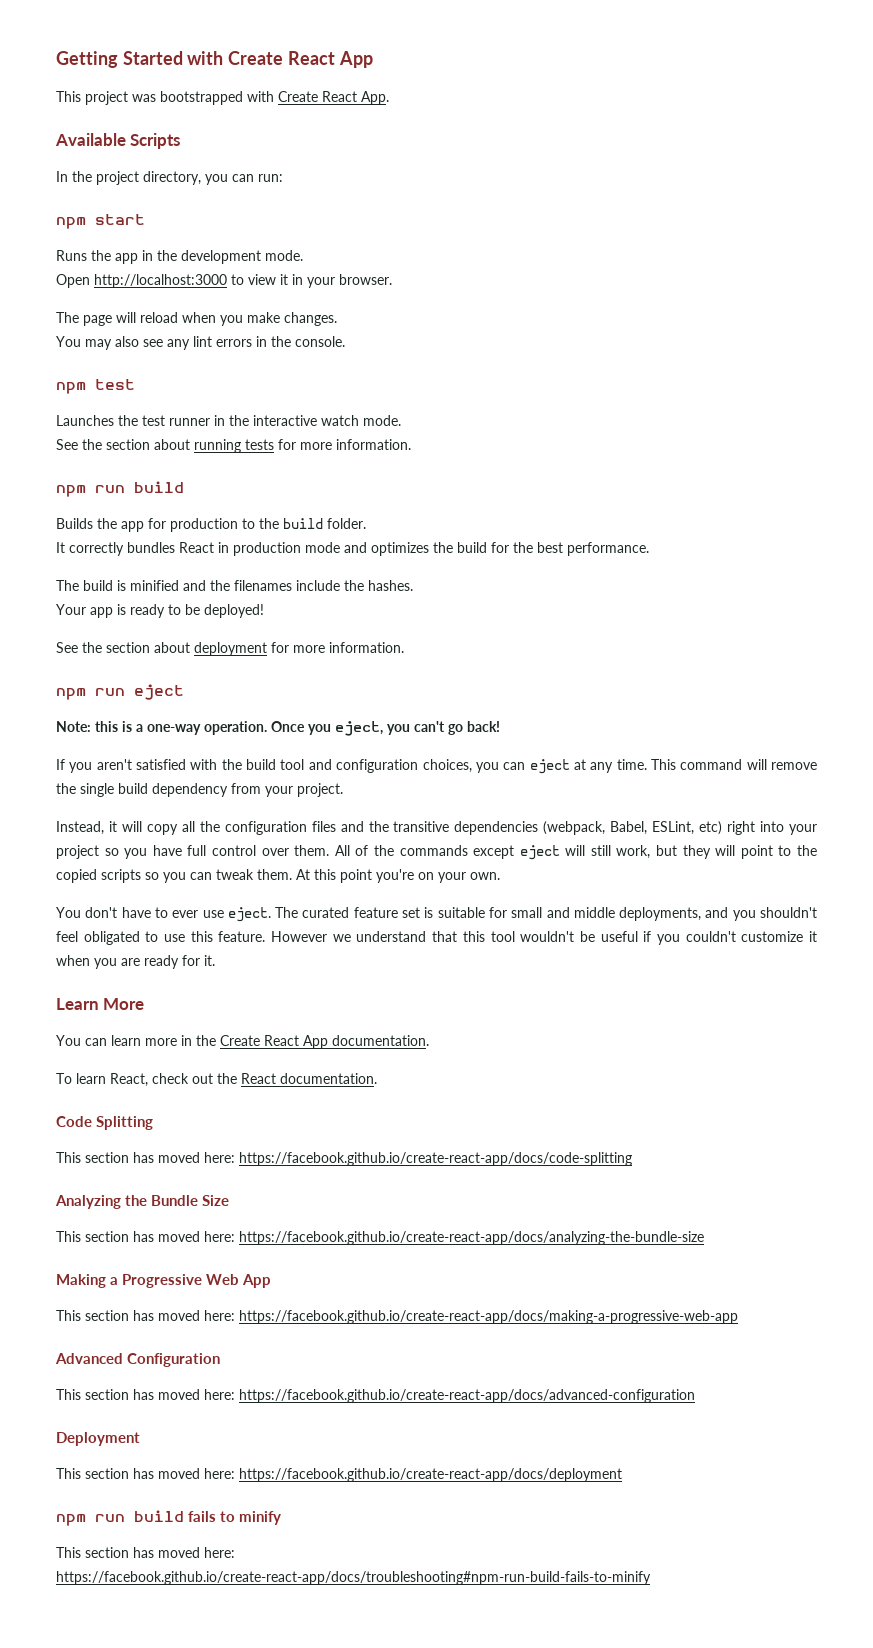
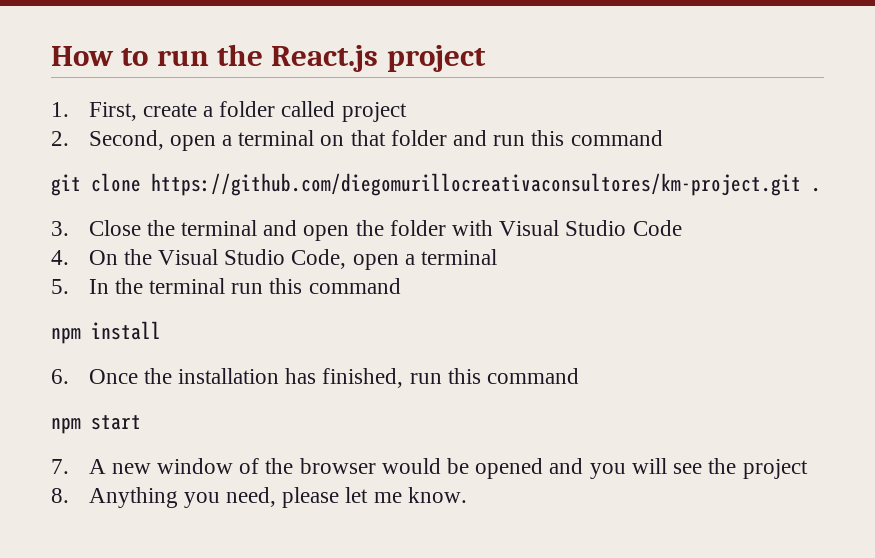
[56,51,373,68] [56,91,389,105] [55,133,181,149] [56,171,283,185] [56,214,145,229] [56,250,303,264] [56,274,392,288] [56,312,337,326] [56,336,345,350] [56,379,135,394] [56,415,401,426] [56,439,411,453] [56,481,184,497] [56,518,366,532] [56,542,649,556] [56,580,413,591] [56,604,264,618] [56,642,404,656] [56,684,184,700] [56,721,500,736] [56,759,818,774] [56,783,343,797] [56,821,818,835] [56,845,817,860] [56,869,500,883] [56,907,817,922] [56,931,818,945] [56,955,215,969] [56,998,145,1010] [56,1035,429,1049] [56,1073,377,1087] [56,1116,154,1130] [56,1152,632,1166] [55,1195,230,1209] [56,1231,704,1245] [56,1274,272,1288] [56,1310,738,1324] [55,1353,221,1367] [56,1389,695,1403] [56,1432,140,1446] [56,1468,622,1482] [56,1510,282,1526] [56,1547,235,1558] [56,1571,651,1585] Getting Started with Create React App // This project was bootstrapped with Create React App. // Available Scripts // In the project directory, you can run: // npm start // Runs the app in the development mode. // Open http://localhost:3000 to view it in your browser. // The page will reload when you make changes. // You may also see any lint errors in the console. // npm test // Launches the test runner in the interactive watch mode. // See the section about running tests for more information. // npm run build // Builds the app for production to the build folder. // It correctly bundles React in production mode and optimizes the build for the best performance. // The build is minified and the filenames include the hashes. // Your app is ready to be deployed! // See the section about deployment for more information. // npm run eject // Note: this is a one-way operation. Once you eject, you can't go back! // If you aren't satisfied with the build tool and configuration choices, you can eject at any time. This command will remove the single build dependency from your project. // Instead, it will copy all the configuration files and the transitive dependencies (webpack, Babel, ESLint, etc) right into your project so you have full control over them. All of the commands except eject will still work, but they will point to the copied scripts so you can tweak them. At this point you're on your own. // You don't have to ever use eject. The curated feature set is suitable for small and middle deployments, and you shouldn't feel obligated to use this feature. However we understand that this tool wouldn't be useful if you couldn't customize it when you are ready for it. // Learn More // You can learn more in the Create React App documentation. // To learn React, check out the React documentation. // Code Splitting // This section has moved here: https://facebook.github.io/create-react-app/docs/code-splitting // Analyzing the Bundle Size // This section has moved here: https://facebook.github.io/create-react-app/docs/analyzing-the-bundle-size // Making a Progressive Web App // This section has moved here: https://facebook.github.io/create-react-app/docs/making-a-progressive-web-app // Advanced Configuration // This section has moved here: https://facebook.github.io/create-react-app/docs/advanced-configuration // Deployment // This section has moved here: https://facebook.github.io/create-react-app/docs/deployment // npm run build fails to minify // This section has moved here: https://facebook.github.io/create-react-app/docs/troubleshooting#npm-run-build-fails-to-minify -> [51,44,486,72] [51,101,407,122] [51,130,663,151] [51,173,821,196] [51,220,682,241] [51,249,498,270] [51,278,401,294] [51,321,161,344] [51,368,580,388] [51,415,141,434] [51,458,808,479] [51,487,467,508] How to run the React.js project // 1. First, create a folder called project // 2. Second, open a terminal on that folder and run this command // git clone https://github.com/diegomurillocreativaconsultores/km-project.git . // 3. Close the terminal and open the folder with Visual Studio Code // 4. On the Visual Studio Code, open a terminal // 5. In the terminal run this command // npm install // 6. Once the installation has finished, run this command // npm start // 7. A new window of the browser would be opened and you will see the project // 8. Anything you need, please let me know.

